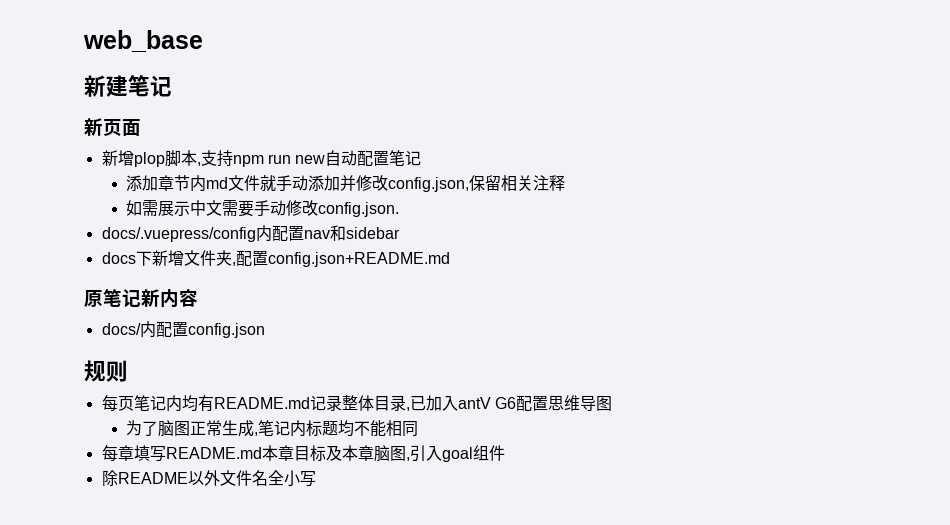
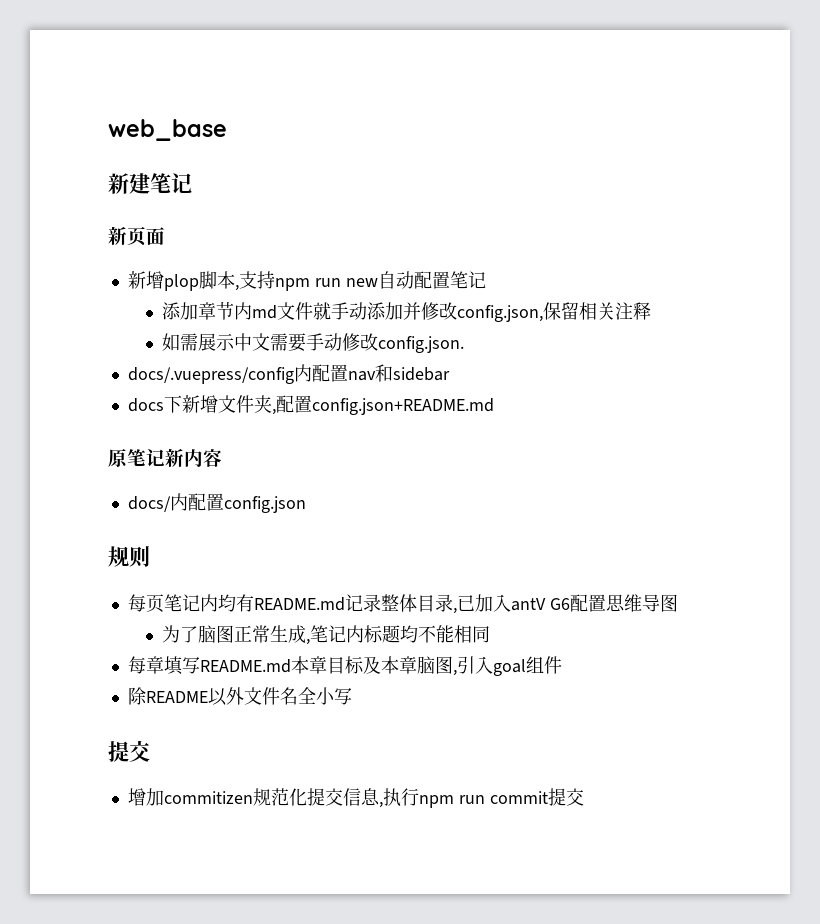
(316, 479) none -> [108,740,150,762] [127,788,584,808] // 提交 // 增加commitizen规范化提交信息,执行npm run commit提交

